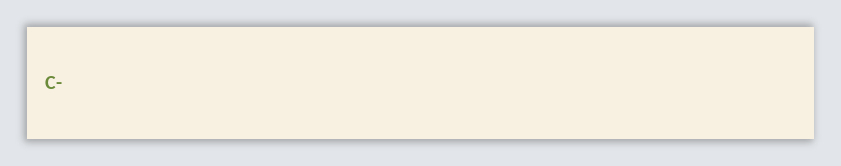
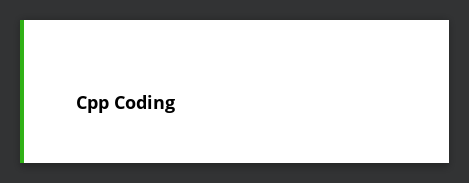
[45,76,62,89] C- -> [76,95,175,113] Cpp Coding

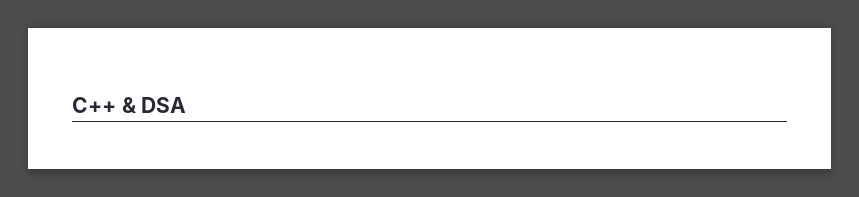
[76,95,175,113] Cpp Coding -> [72,97,187,113] C++ & DSA

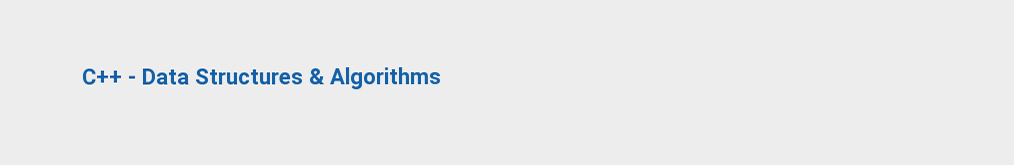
[121,97,187,113] & DSA -> [126,67,442,90] - Data Structures & Algorithms

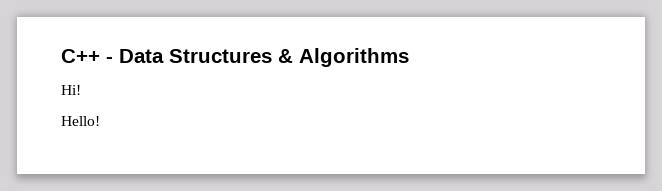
(442, 78) none -> [61,85,81,95] [61,116,100,126] // Hi! // Hello!

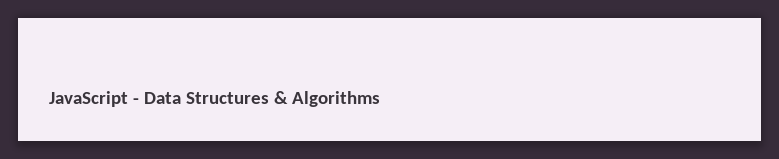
[61,49,100,63] C++ -> [49,91,128,107] JavaScript
[61,85,81,95] [61,116,100,126] // Hi! // Hello! -> (380, 99) none

